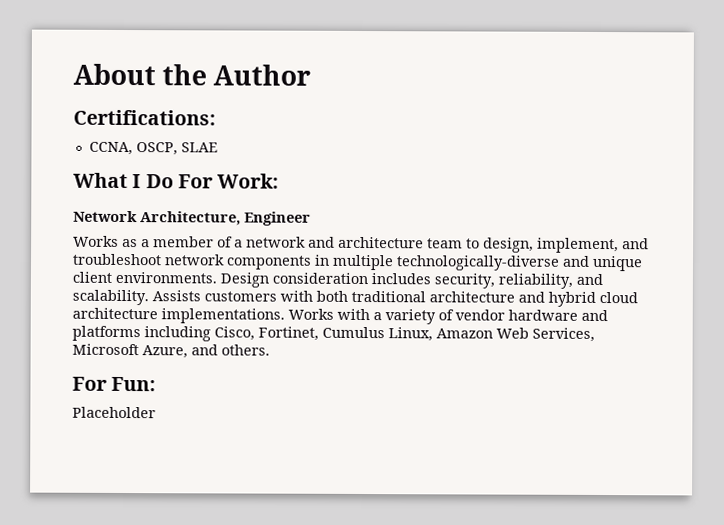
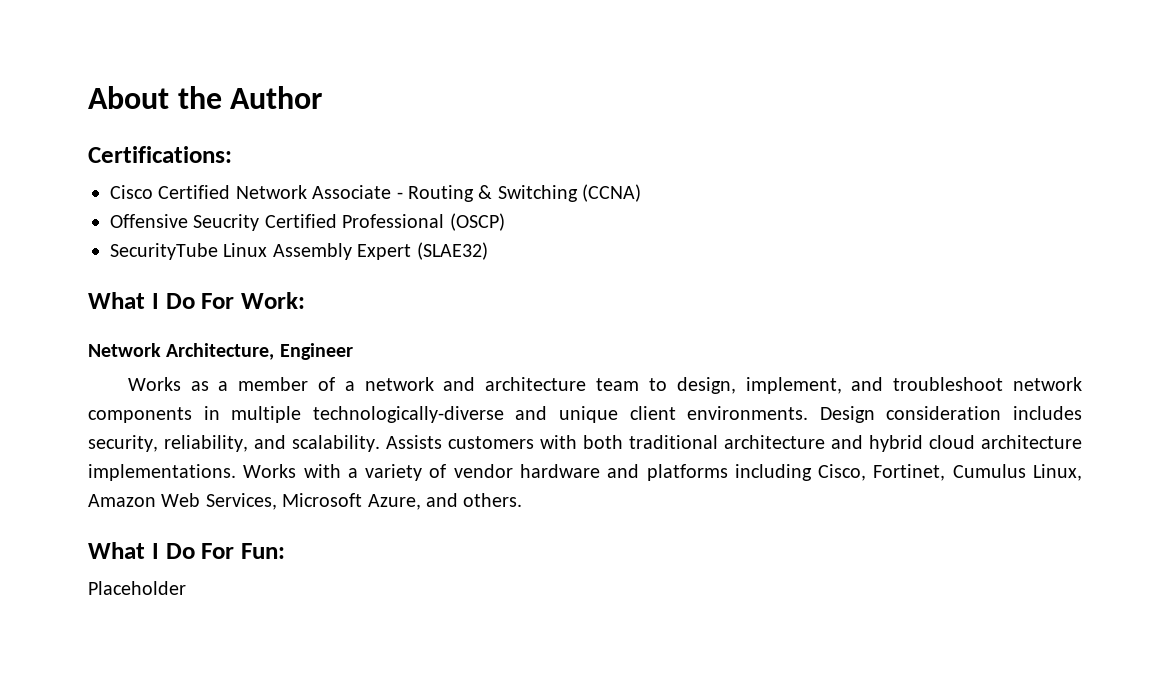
[88,141,218,156] CCNA, OSCP, SLAE -> [110,184,642,202] [110,213,505,231] [110,242,488,260] Cisco Certified Network Associate - Routing & Switching (CCNA) // Offensive Seucrity Certified Professional (OSCP) // SecurityTube Linux Assembly Expert (SLAE32)
(270, 350) none -> [88,542,195,559] What I Do

